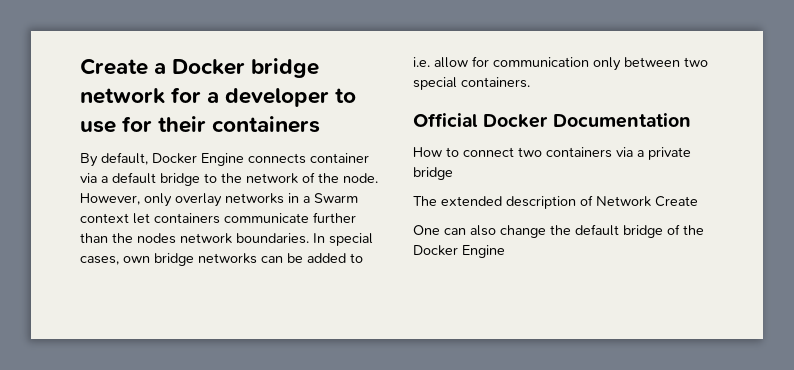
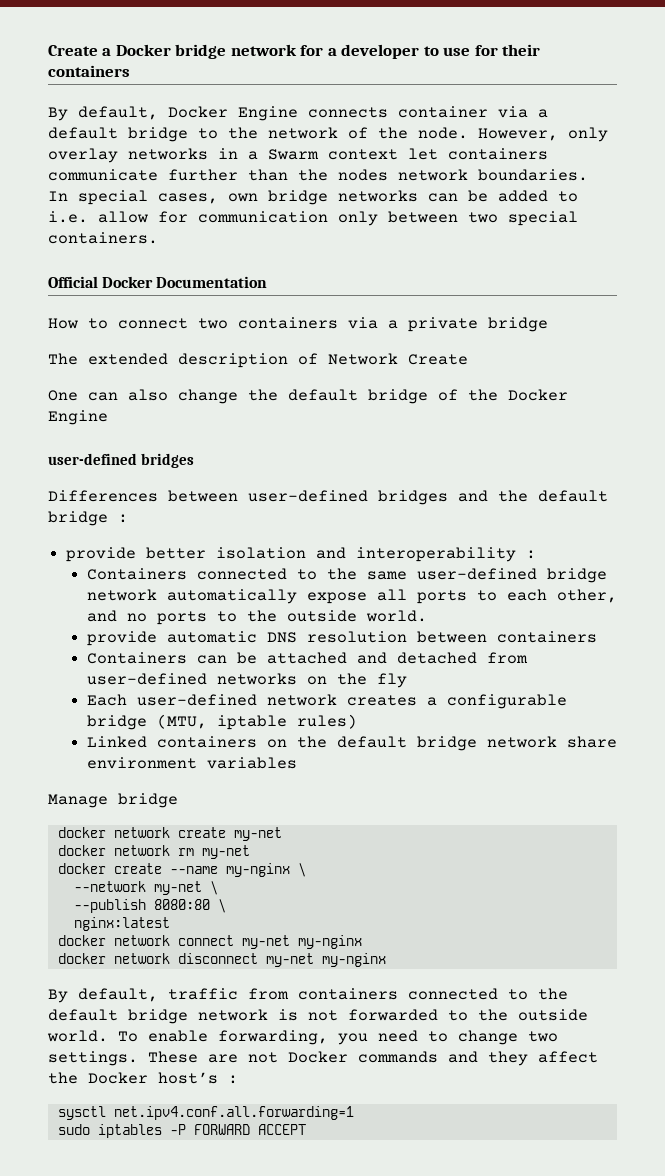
(505, 251) none -> [48,453,195,468] [48,490,608,505] [48,511,128,526] [66,547,537,562] [86,568,607,583] [86,589,617,604] [86,610,427,625] [86,631,597,646] [86,652,528,664] [86,673,407,688] [86,694,567,709] [86,714,357,730] [86,736,617,751] [86,757,297,769] [48,793,178,808] [57,827,282,841] [57,845,250,859] [57,863,306,877] [73,881,218,895] [73,899,226,913] [73,917,170,931] [57,935,362,949] [57,953,386,967] [48,988,568,1003] [48,1009,588,1024] [47,1030,558,1045] [48,1051,598,1066] [48,1072,238,1084] [57,1106,354,1120] [57,1124,306,1138] // user-defined bridges // Differences between user-defined bridges and the default bridge : // provide better isolation and interoperability : // Containers connected to the same user-defined bridge network automatically expose all ports to each other, and no ports to the outside world. // provide automatic DNS resolution between containers // Containers can be attached and detached from user-defined networks on the fly // Each user-defined network creates a configurable bridge (MTU, iptable rules) // Linked containers on the default bridge network share environment variables // Manage bridge // docker network create my-net // docker network rm my-net // docker create --name my-nginx \ // --network my-net \ // --publish 8080:80 \ // nginx:latest // docker network connect my-net my-nginx // docker network disconnect my-net my-nginx // By default, traffic from containers connected to the default bridge network is not forwarded to the outside world. To enable forwarding, you need to change two settings. These are not Docker commands and they affect the Docker host’s : // sysctl net.ipv4.conf.all.forwarding=1 // sudo iptables -P FORWARD ACCEPT

